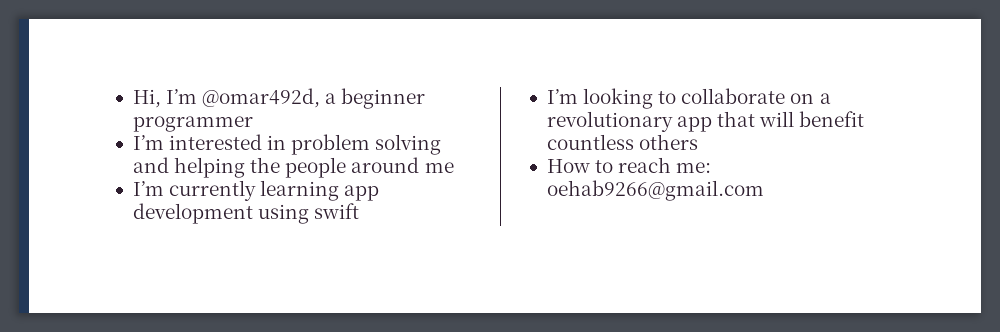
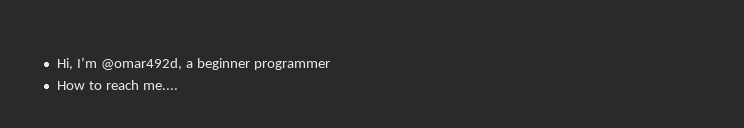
[132,134,442,155] [132,157,454,178] [132,180,380,201] [132,203,360,224] [546,88,831,109] [546,111,865,132] [546,134,699,150] // I’m interested in problem solving and helping the people around me // I’m currently learning app development using swift // I’m looking to collaborate on a revolutionary app that will benefit countless others -> (330, 65) none
[676,162,712,173] [546,180,764,201] me: oehab9266@gmail.com -> [142,83,178,90] me....

